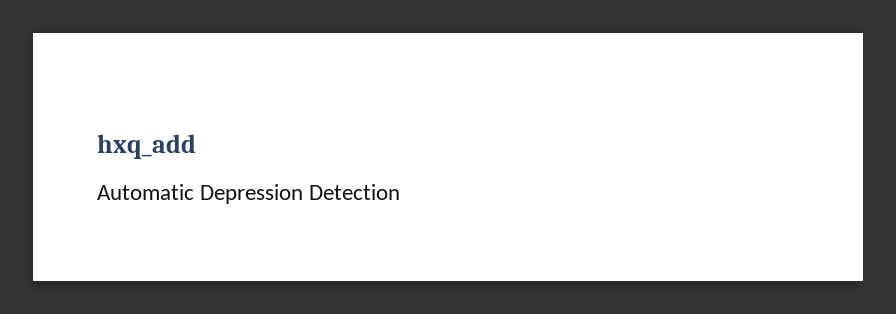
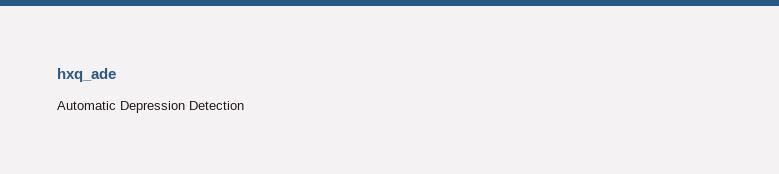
[97,134,196,159] hxq_add -> [57,68,116,82] hxq_ade

